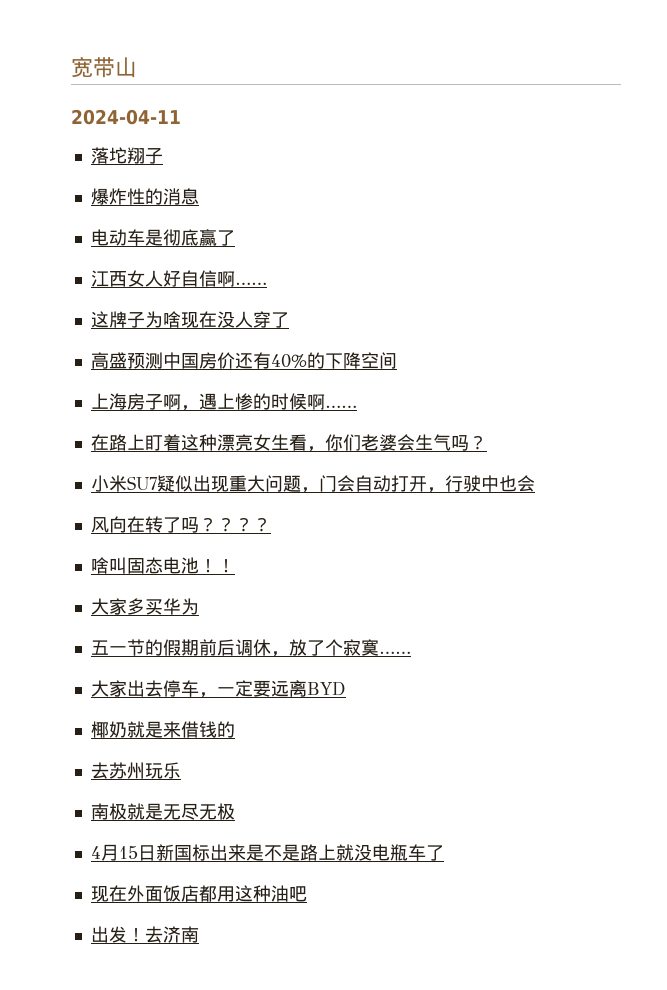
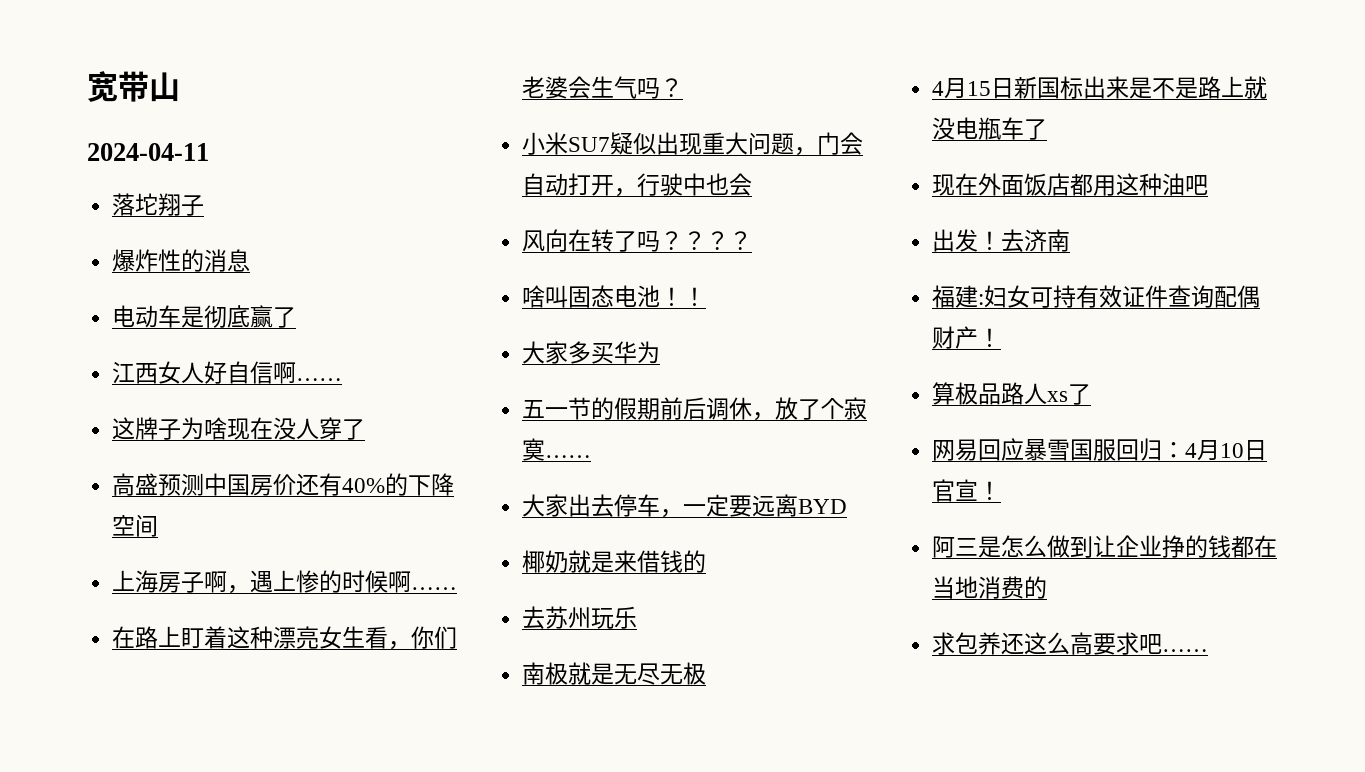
(199, 934) none -> [932,285,1261,308] [932,326,1002,349] [932,382,1092,405] [932,438,1268,461] [932,479,1002,502] [932,535,1278,558] [932,576,1048,599] [932,632,1209,655] // 福建:妇女可持有效证件查询配偶财产！ // 算极品路人xs了 // 网易回应暴雪国服回归：4月10日官宣！ // 阿三是怎么做到让企业挣的钱都在当地消费的 // 求包养还这么高要求吧……

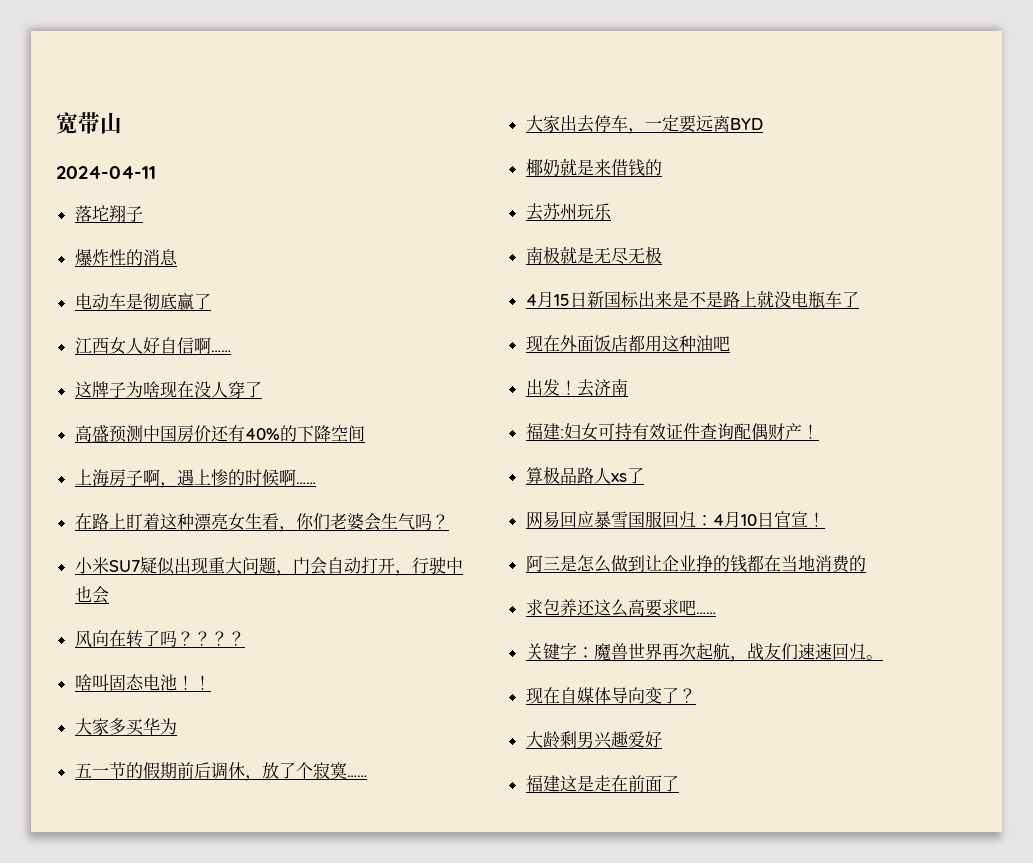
(1209, 650) none -> [525,643,883,662] [525,687,696,704] [525,731,662,749] [525,775,679,792] // 关键字：魔兽世界再次起航，战友们速速回归。 // 现在自媒体导向变了？ // 大龄剩男兴趣爱好 // 福建这是走在前面了

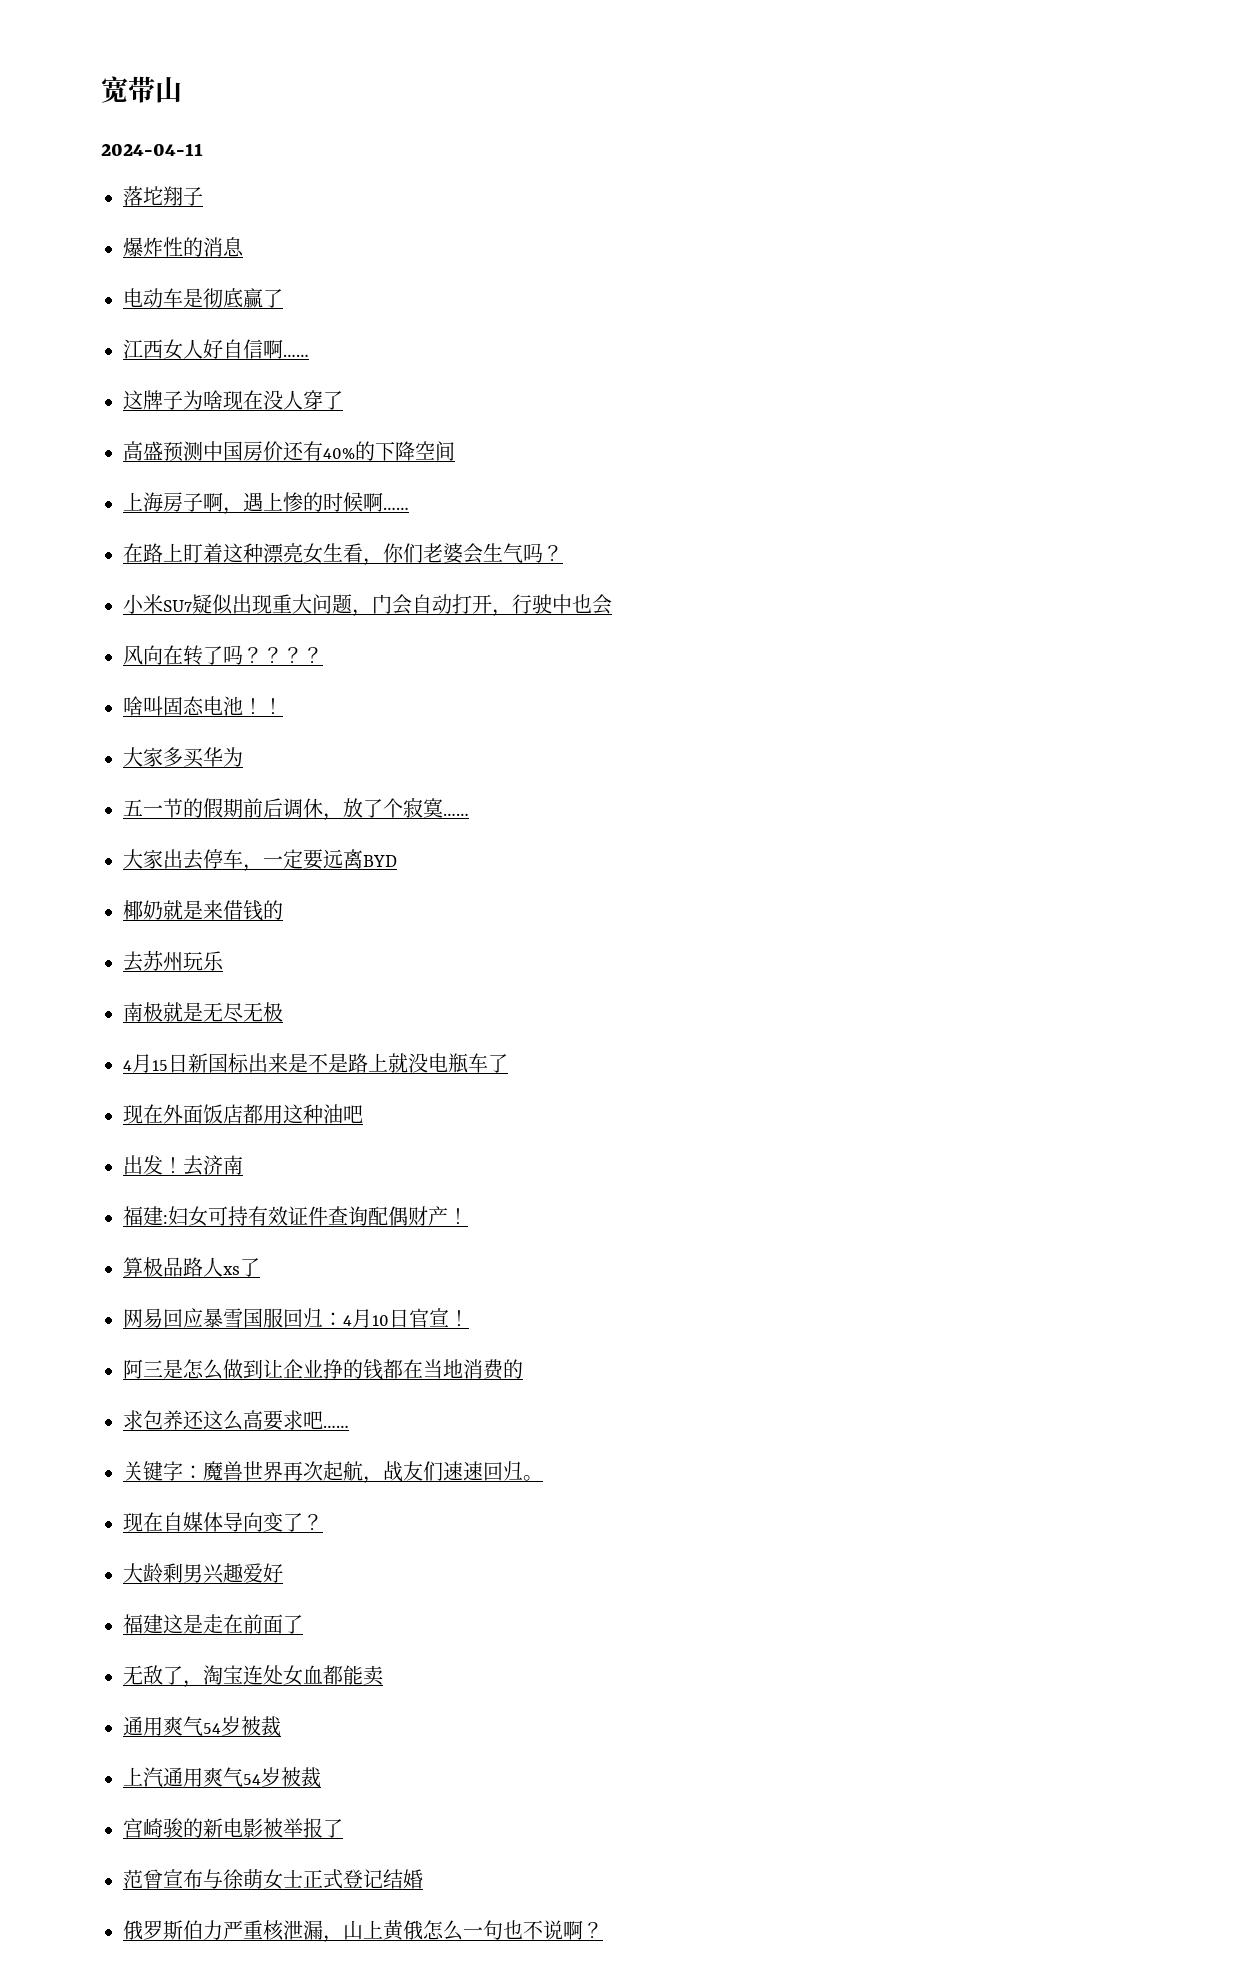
(679, 783) none -> [123,1665,383,1688] [123,1716,281,1737] [123,1767,321,1788] [123,1818,343,1838] [123,1869,423,1890] [123,1920,603,1943] // 无敌了，淘宝连处女血都能卖 // 通用爽气54岁被裁 // 上汽通用爽气54岁被裁 // 宫崎骏的新电影被举报了 // 范曾宣布与徐萌女士正式登记结婚 // 俄罗斯伯力严重核泄漏，山上黄俄怎么一句也不说啊？

